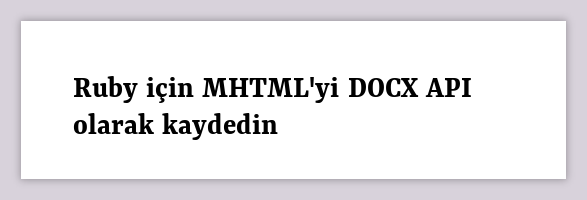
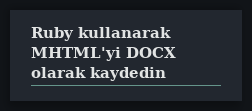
[146,77,195,103] için -> [78,27,171,38] kullanarak
[424,78,472,97] API -> (176, 52) none

